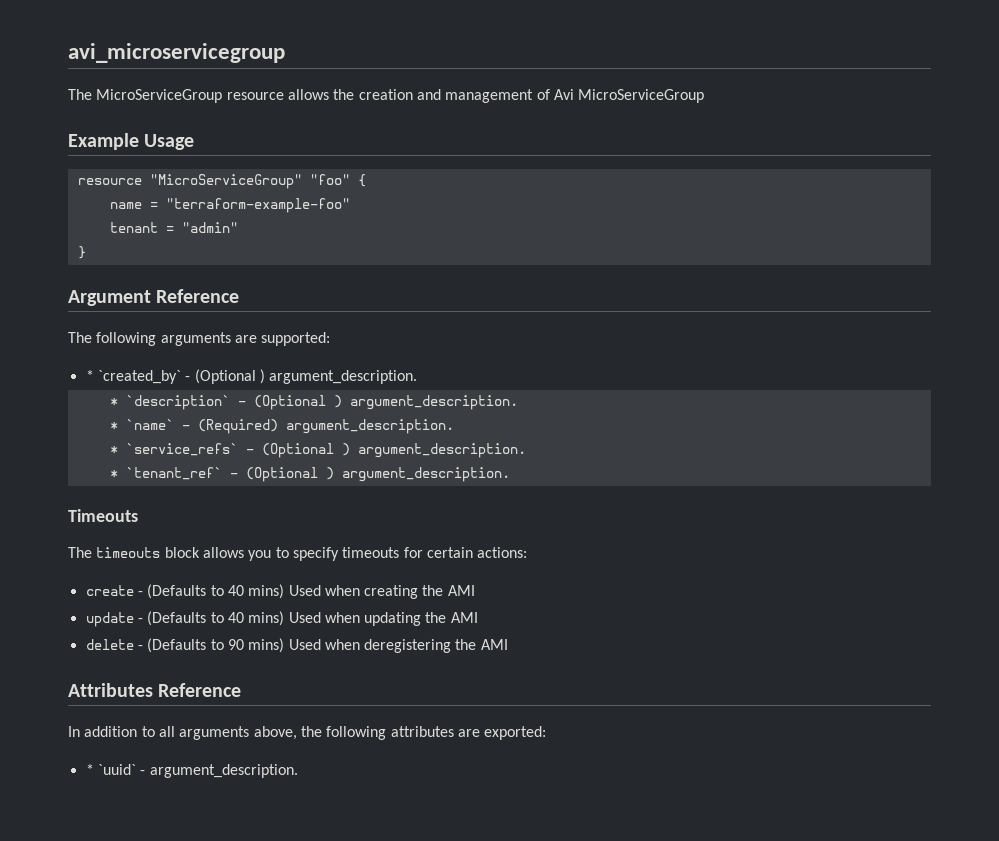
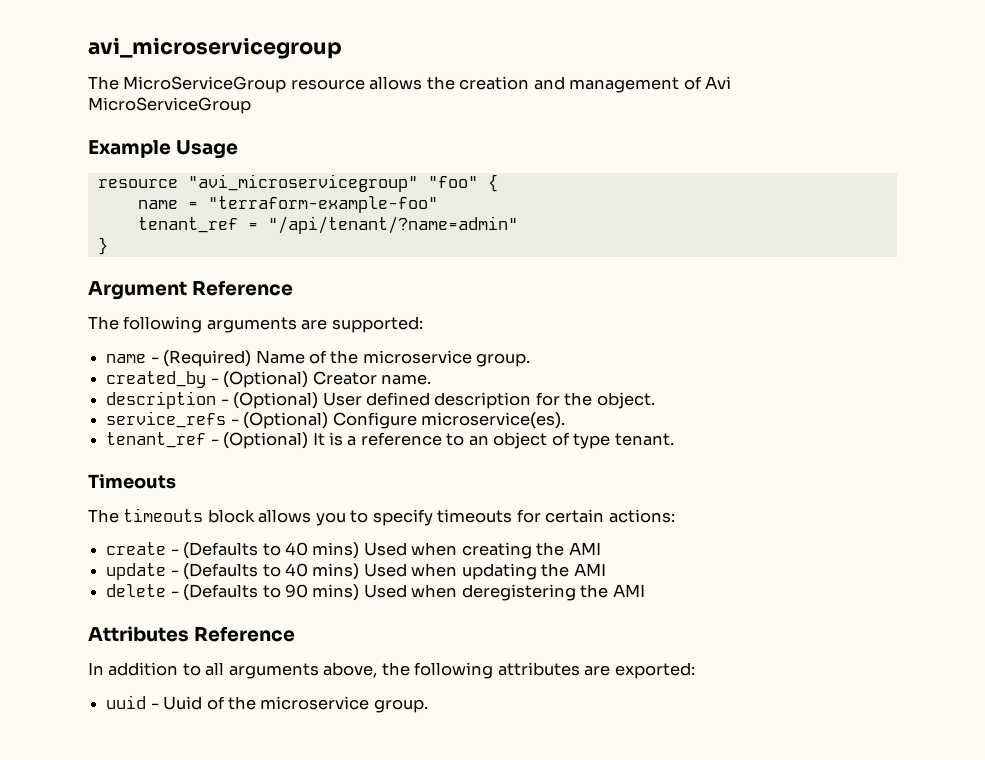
[149,174,302,189] "MicroServiceGroup" -> [187,174,418,192] "avi_microservicegroup"
[109,222,238,233] tenant = "admin" -> [137,216,518,234] tenant_ref = "/api/tenant/?name=admin"
[85,369,418,384] [109,395,518,410] [109,419,454,434] [109,443,526,458] [109,467,510,482] * `created_by` - (Optional ) argument_description. // * `description` - (Optional ) argument_description. // * `name` - (Required) argument_description. // * `service_refs` - (Optional ) argument_description. // * `tenant_ref` - (Optional ) argument_description. -> [106,350,531,367] [106,371,431,388] [106,391,655,409] [106,411,565,429] [106,432,674,449] name - (Required) Name of the microservice group. // created_by - (Optional) Creator name. // description - (Optional) User defined description for the object. // service_refs - (Optional) Configure microservice(es). // tenant_ref - (Optional) It is a reference to an object of type tenant.
[85,764,298,778] * `uuid` - argument_description. -> [106,695,428,713] uuid - Uuid of the microservice group.

